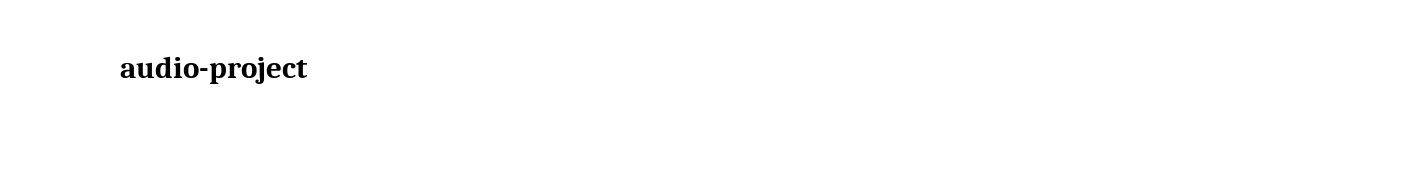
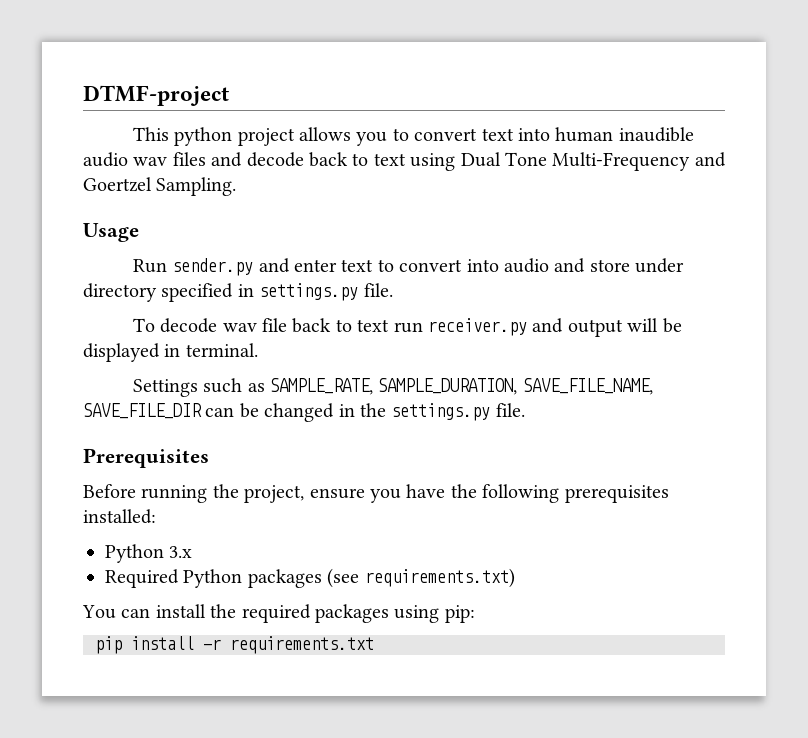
[120,56,308,84] audio-project -> [83,85,229,106] [132,127,694,146] [83,152,726,171] [83,177,237,196] [83,223,139,242] [132,258,685,276] [83,283,393,302] [132,318,682,337] [83,343,258,362] [132,378,653,397] [83,403,525,422] [83,448,209,468] [83,484,669,503] [83,509,156,524] [105,544,193,563] [105,568,515,588] [82,604,475,623] [95,636,374,654] DTMF-project // This python project allows you to convert text into human inaudible audio wav files and decode back to text using Dual Tone Multi-Frequency and Goertzel Sampling. // Usage // Run sender.py and enter text to convert into audio and store under directory specified in settings.py file. // To decode wav file back to text run receiver.py and output will be displayed in terminal. // Settings such as SAMPLE_RATE, SAMPLE_DURATION, SAVE_FILE_NAME, SAVE_FILE_DIR can be changed in the settings.py file. // Prerequisites // Before running the project, ensure you have the following prerequisites installed: // Python 3.x // Required Python packages (see requirements.txt) // You can install the required packages using pip: // pip install -r requirements.txt

